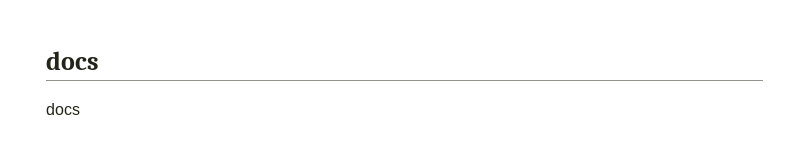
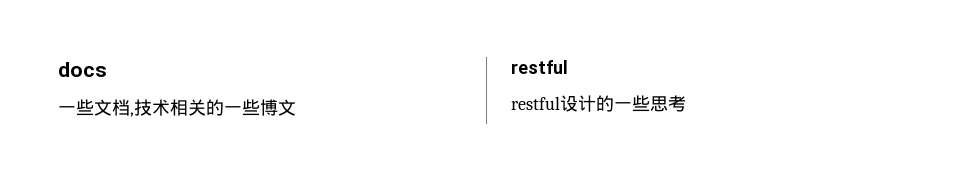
[46,103,80,115] docs -> [58,99,296,117] [511,60,568,74] [511,95,686,112] 一些文档,技术相关的一些博文 // restful // restful设计的一些思考

